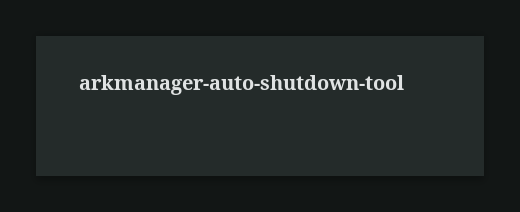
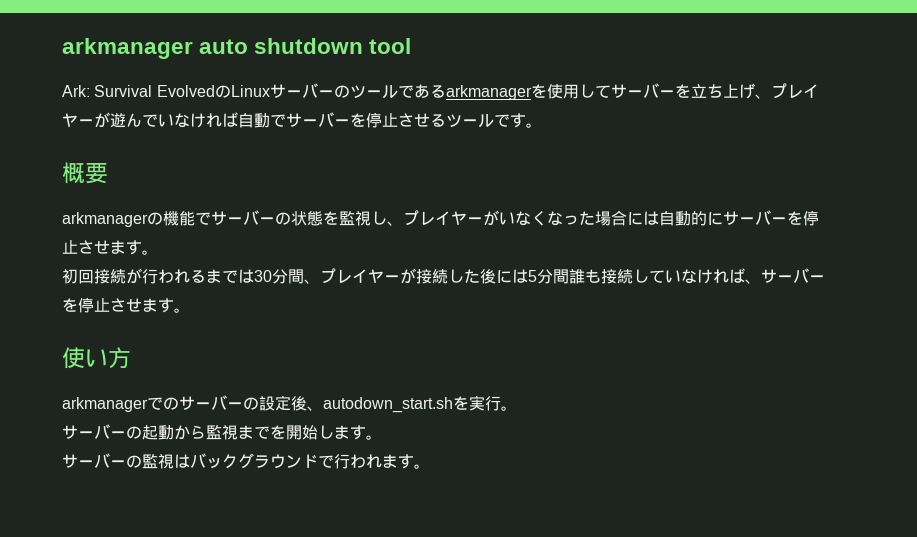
[79,75,404,95] arkmanager-auto-shutdown-tool -> [62,38,412,59] [62,83,819,100] [62,112,542,128] [62,162,108,184] [62,210,819,227] [62,240,158,255] [62,268,825,284] [62,297,190,313] [62,347,131,369] [62,395,517,413] [62,424,382,440] [62,453,430,469] arkmanager auto shutdown tool // Ark: Survival EvolvedのLinuxサーバーのツールであるarkmanagerを使用してサーバーを立ち上げ、プレイヤーが遊んでいなければ自動でサーバーを停止させるツールです。 // 概要 // arkmanagerの機能でサーバーの状態を監視し、プレイヤーがいなくなった場合には自動的にサーバーを停止させます。 // 初回接続が行われるまでは30分間、プレイヤーが接続した後には5分間誰も接続していなければ、サーバーを停止させます。 // 使い方 // arkmanagerでのサーバーの設定後、autodown_start.shを実行。 // サーバーの起動から監視までを開始します。 // サーバーの監視はバックグラウンドで行われます。

